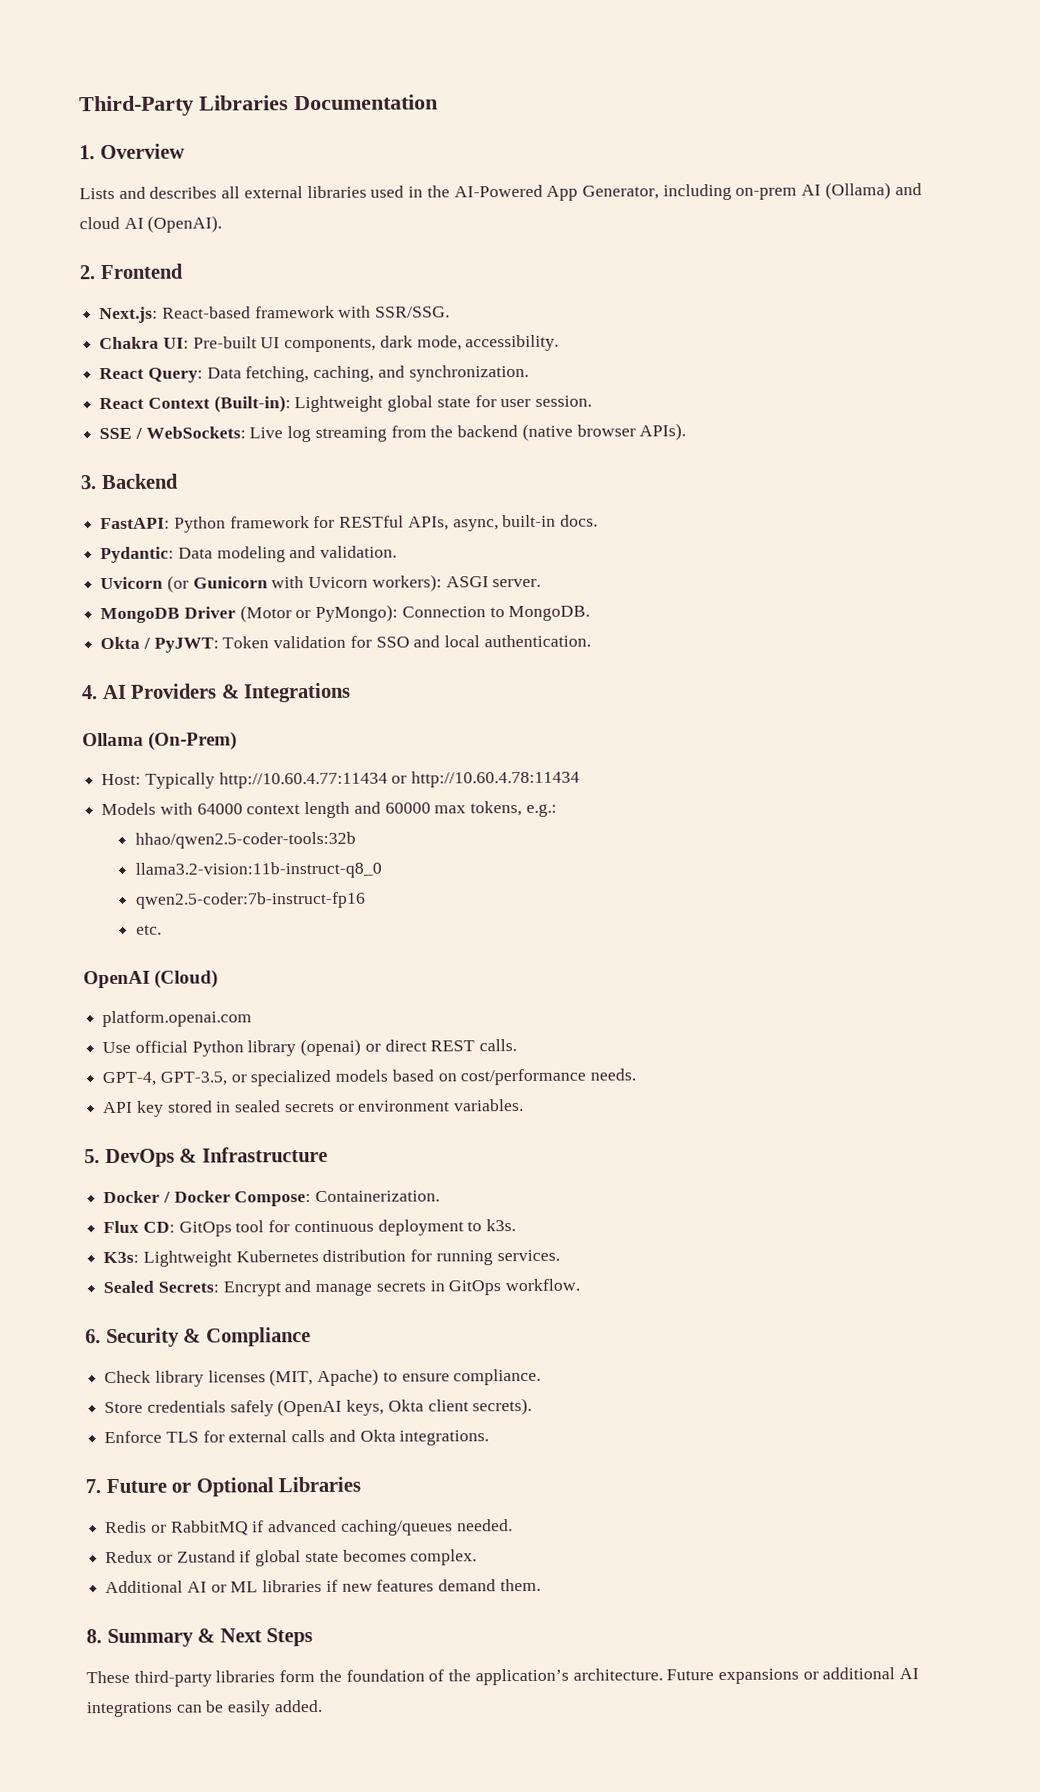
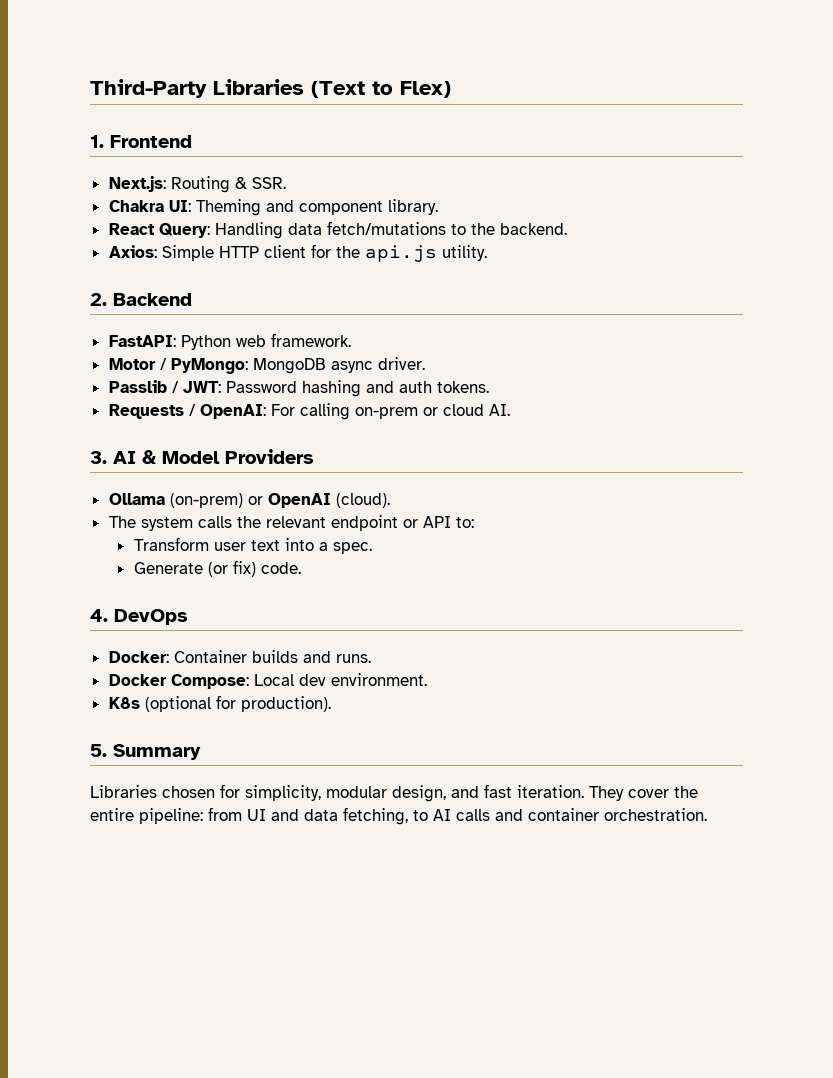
[294,94,438,111] [79,143,185,160] [79,182,922,201] [79,215,223,233] [79,263,183,280] [99,305,451,324] [99,334,560,353] [99,364,529,383] [99,395,593,413] [99,423,687,443] [80,473,179,490] [100,514,599,533] [100,545,398,564] [100,574,542,593] [100,604,591,624] [100,634,591,653] [81,682,352,703] [82,731,238,751] [101,770,581,789] [101,800,557,819] [134,831,356,849] [134,861,382,879] [134,891,366,909] [135,924,162,935] [83,969,219,989] [102,1010,253,1028] [102,1038,518,1057] [102,1068,637,1087] [103,1098,525,1117] [84,1146,328,1168] [103,1190,441,1207] [103,1219,517,1237] [103,1249,560,1267] [103,1278,581,1297] [85,1327,311,1348] [104,1368,542,1387] [104,1397,533,1417] [104,1429,490,1446] [85,1476,362,1497] [105,1519,513,1536] [105,1549,478,1567] [105,1578,541,1594] [86,1628,314,1648] [86,1667,920,1687] [86,1699,322,1718] Documentation // 1. Overview // Lists and describes all external libraries used in the AI-Powered App Generator, including on-prem AI (Ollama) and cloud AI (OpenAI). // 2. Frontend // Next.js: React-based framework with SSR/SSG. // Chakra UI: Pre-built UI components, dark mode, accessibility. // React Query: Data fetching, caching, and synchronization. // React Context (Built-in): Lightweight global state for user session. // SSE / WebSockets: Live log streaming from the backend (native browser APIs). // 3. Backend // FastAPI: Python framework for RESTful APIs, async, built-in docs. // Pydantic: Data modeling and validation. // Uvicorn (or Gunicorn with Uvicorn workers): ASGI server. // MongoDB Driver (Motor or PyMongo): Connection to MongoDB. // Okta / PyJWT: Token validation for SSO and local authentication. // 4. AI Providers & Integrations // Ollama (On-Prem) // Host: Typically http://10.60.4.77:11434 or http://10.60.4.78:11434 // Models with 64000 context length and 60000 max tokens, e.g.: // hhao/qwen2.5-coder-tools:32b // llama3.2-vision:11b-instruct-q8_0 // qwen2.5-coder:7b-instruct-fp16 // etc. // OpenAI (Cloud) // platform.openai.com // Use official Python library (openai) or direct REST calls. // GPT-4, GPT-3.5, or specialized models based on cost/performance needs. // API key stored in sealed secrets or environment variables. // 5. DevOps & Infrastructure // Docker / Docker Compose: Containerization. // Flux CD: GitOps tool for continuous deployment to k3s. // K3s: Lightweight Kubernetes distribution for running services. // Sealed Secrets: Encrypt and manage secrets in GitOps workflow. // 6. Security & Compliance // Check library licenses (MIT, Apache) to ensure compliance. // Store credentials safely (OpenAI keys, Okta client secrets). // Enforce TLS for external calls and Okta integrations. // 7. Future or Optional Libraries // Redis or RabbitMQ if advanced caching/queues needed. // Redux or Zustand if global state becomes complex. // Additional AI or ML libraries if new features demand them. // 8. Summary & Next Steps // These third-party libraries form the foundation of the application’s architecture. Future expansions or additional AI integrations can be easily added. -> [311,81,451,98] [90,135,192,148] [108,176,286,193] [108,199,438,216] [108,221,567,239] [108,244,487,262] [90,293,192,306] [108,333,351,350] [108,357,425,374] [108,380,489,397] [108,403,510,420] [90,449,314,464] [108,493,390,508] [108,515,474,531] [133,537,372,554] [133,560,301,577] [90,609,188,625] [108,650,371,663] [108,673,427,689] [108,695,331,712] [90,744,201,760] [90,784,698,802] [90,807,707,825] (Text to Flex) // 1. Frontend // Next.js: Routing & SSR. // Chakra UI: Theming and component library. // React Query: Handling data fetch/mutations to the backend. // Axios: Simple HTTP client for the api.js utility. // 2. Backend // FastAPI: Python web framework. // Motor / PyMongo: MongoDB async driver. // Passlib / JWT: Password hashing and auth tokens. // Requests / OpenAI: For calling on-prem or cloud AI. // 3. AI & Model Providers // Ollama (on-prem) or OpenAI (cloud). // The system calls the relevant endpoint or API to: // Transform user text into a spec. // Generate (or fix) code. // 4. DevOps // Docker: Container builds and runs. // Docker Compose: Local dev environment. // K8s (optional for production). // 5. Summary // Libraries chosen for simplicity, modular design, and fast iteration. They cover the entire pipeline: from UI and data fetching, to AI calls and container orchestration.

